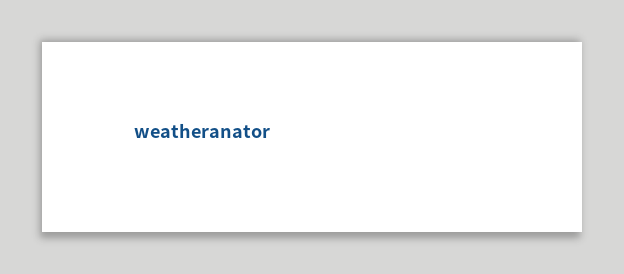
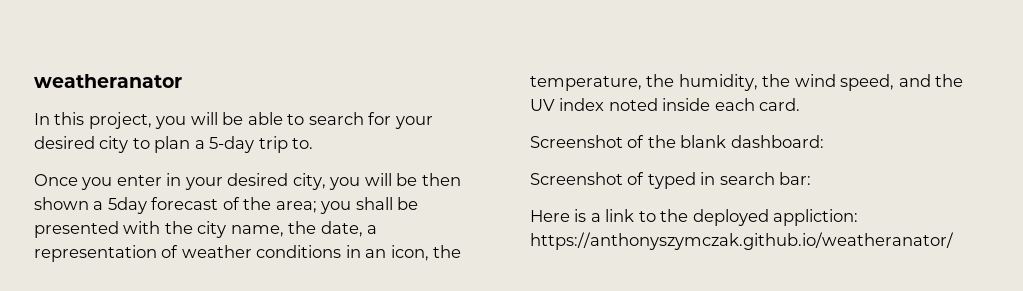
(270, 130) none -> [34,112,433,129] [34,136,314,153] [34,173,461,190] [34,197,419,214] [34,221,378,238] [34,245,462,262] [530,74,964,91] [530,98,801,111] [530,135,824,148] [530,172,812,189] [530,209,859,226] [530,232,954,250] // In this project, you will be able to search for your desired city to plan a 5-day trip to. // Once you enter in your desired city, you will be then shown a 5day forecast of the area; you shall be presented with the city name, the date, a representation of weather conditions in an icon, the temperature, the humidity, the wind speed, and the UV index noted inside each card. // Screenshot of the blank dashboard: // Screenshot of typed in search bar: // Here is a link to the deployed appliction: https://anthonyszymczak.github.io/weatheranator/

